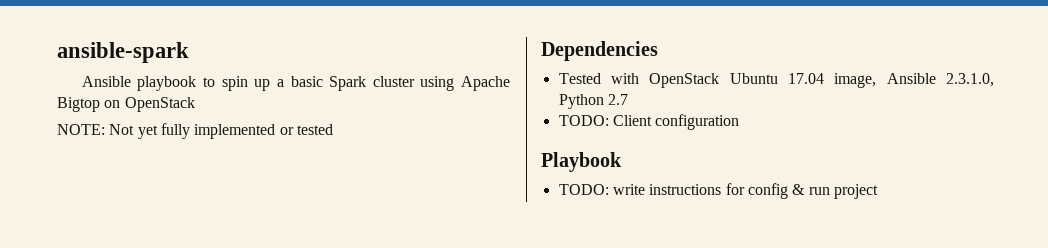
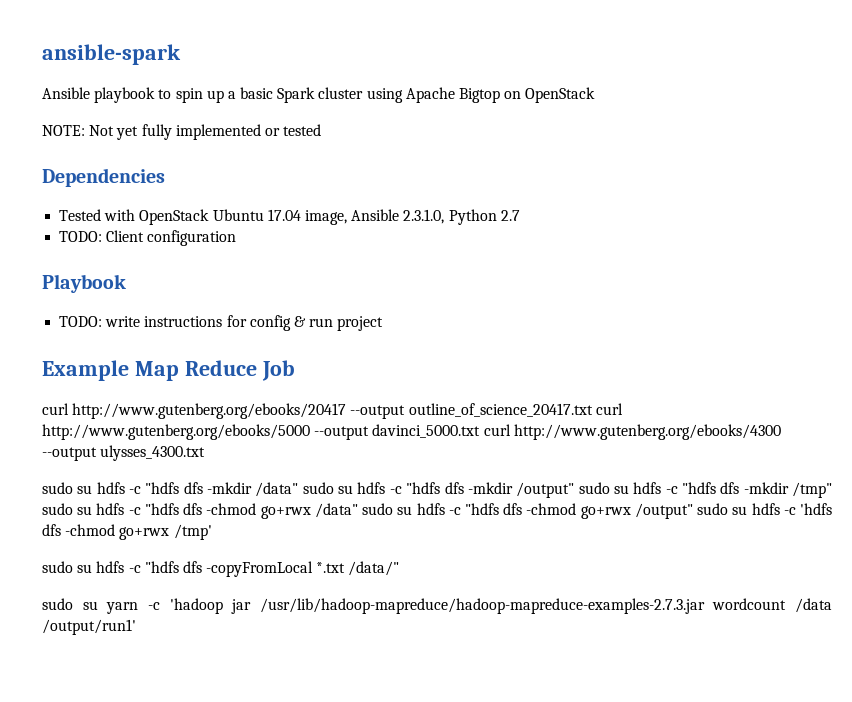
(878, 191) none -> [42,360,295,381] [42,403,623,419] [42,424,781,440] [42,445,206,461] [42,482,832,498] [42,503,833,519] [42,524,212,540] [42,561,400,577] [42,598,832,614] [42,619,136,635] // Example Map Reduce Job // curl http://www.gutenberg.org/ebooks/20417 --output outline_of_science_20417.txt curl http://www.gutenberg.org/ebooks/5000 --output davinci_5000.txt curl http://www.gutenberg.org/ebooks/4300 --output ulysses_4300.txt // sudo su hdfs -c "hdfs dfs -mkdir /data" sudo su hdfs -c "hdfs dfs -mkdir /output" sudo su hdfs -c "hdfs dfs -mkdir /tmp" sudo su hdfs -c "hdfs dfs -chmod go+rwx /data" sudo su hdfs -c "hdfs dfs -chmod go+rwx /output" sudo su hdfs -c 'hdfs dfs -chmod go+rwx /tmp' // sudo su hdfs -c "hdfs dfs -copyFromLocal *.txt /data/" // sudo su yarn -c 'hadoop jar /usr/lib/hadoop-mapreduce/hadoop-mapreduce-examples-2.7.3.jar wordcount /data /output/run1'

